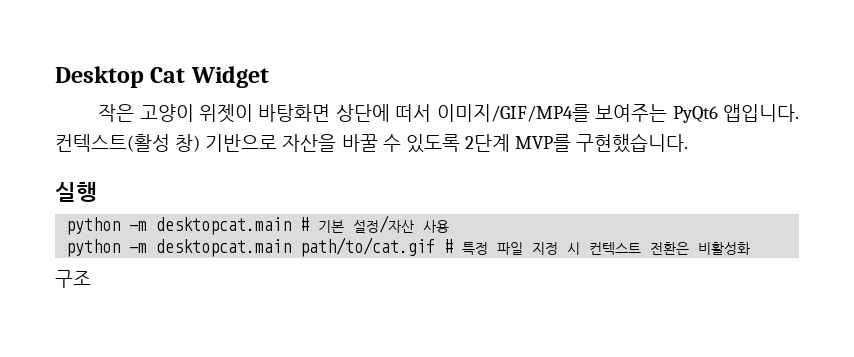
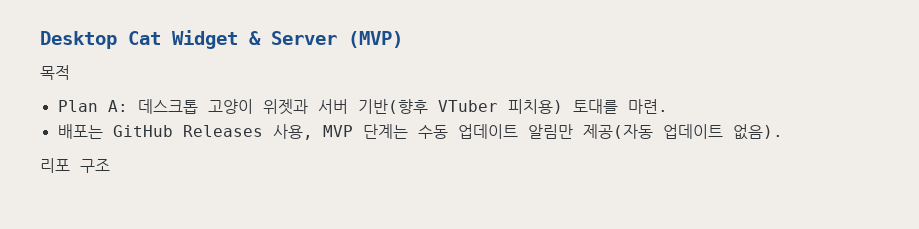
[98,104,800,123] [55,133,689,153] [55,182,97,202] [66,215,450,235] [66,237,751,257] // 작은 고양이 위젯이 바탕화면 상단에 떠서 이미지/GIF/MP4를 보여주는 PyQt6 앱입니다. 컨텍스트(활성 창) 기반으로 자산을 바꿀 수 있도록 2단계 MVP를 구현했습니다. // 실행 // python -m desktopcat.main # 기본 설정/자산 사용 // python -m desktopcat.main path/to/cat.gif # 특정 파일 지정 시 컨텍스트 전환은 비활성화 // -> [249,31,403,48] [40,65,70,80] [57,99,668,115] [57,124,783,140] [40,158,70,173] & Server (MVP) // 목적 // Plan A: 데스크톱 고양이 위젯과 서버 기반(향후 VTuber 피치용) 토대를 마련. // 배포는 GitHub Releases 사용, MVP 단계는 수동 업데이트 알림만 제공(자동 업데이트 없음). // 리포

